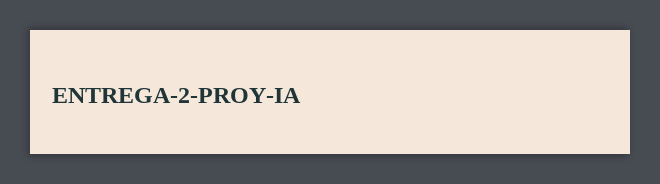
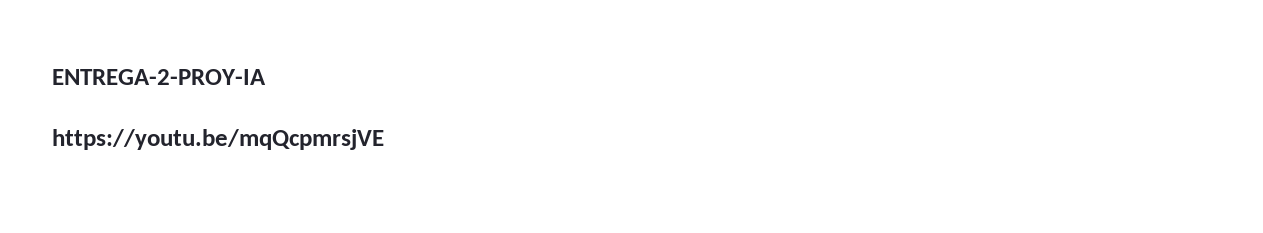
(301, 95) none -> [52,129,384,150] // https://youtu.be/mqQcpmrsjVE

